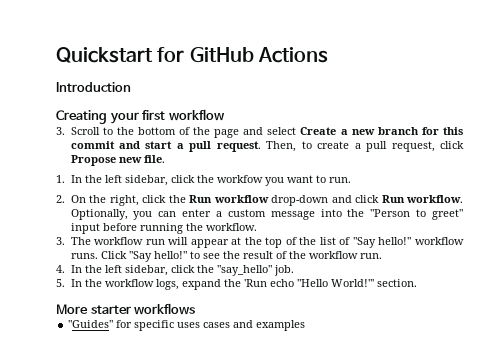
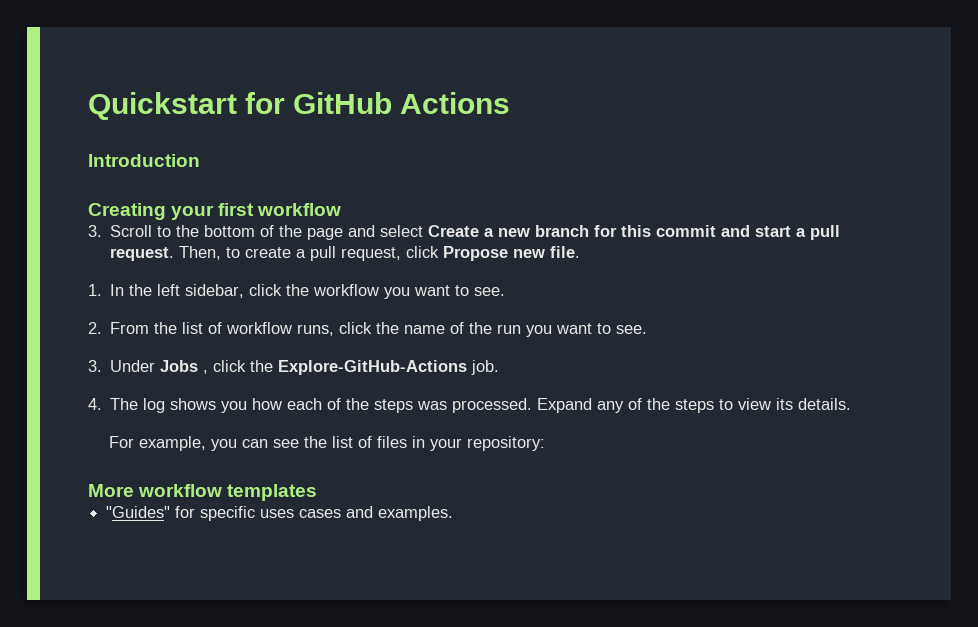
[216,175,351,186] workfow you want to run. -> [313,284,506,299] workflow you want to see.
[70,195,463,206] [70,209,464,220] [70,223,257,234] [56,237,464,248] [70,251,382,262] [56,265,294,276] [56,279,417,290] On the right, click the Run workflow drop-down and click Run workflow. Optionally, you can enter a custom message into the "Person to greet" input before running the workflow. // 3. The workflow run will appear at the top of the list of "Say hello!" workflow runs. Click "Say hello!" to see the result of the workflow run. // 4. In the left sidebar, click the "say_hello" job. // 5. In the workflow logs, expand the 'Run echo "Hello World!"' section. -> [110,322,648,337] [88,360,500,375] [88,398,852,413] [109,436,546,451] From the list of workflow runs, click the name of the run you want to see. // 3. Under Jobs , click the Explore-GitHub-Actions job. // 4. The log shows you how each of the steps was processed. Expand any of the steps to view its details. // For example, you can see the list of files in your repository:
[90,303,196,315] starter workflows -> [138,484,318,501] workflow templates
[256,320,306,331] examples -> [378,506,454,521] examples.

